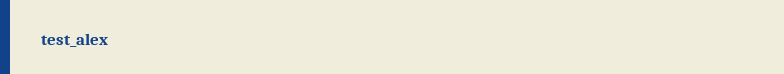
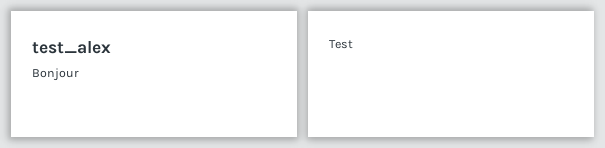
(108, 40) none -> [32,68,79,81] [329,40,353,49] // Bonjour // Test

